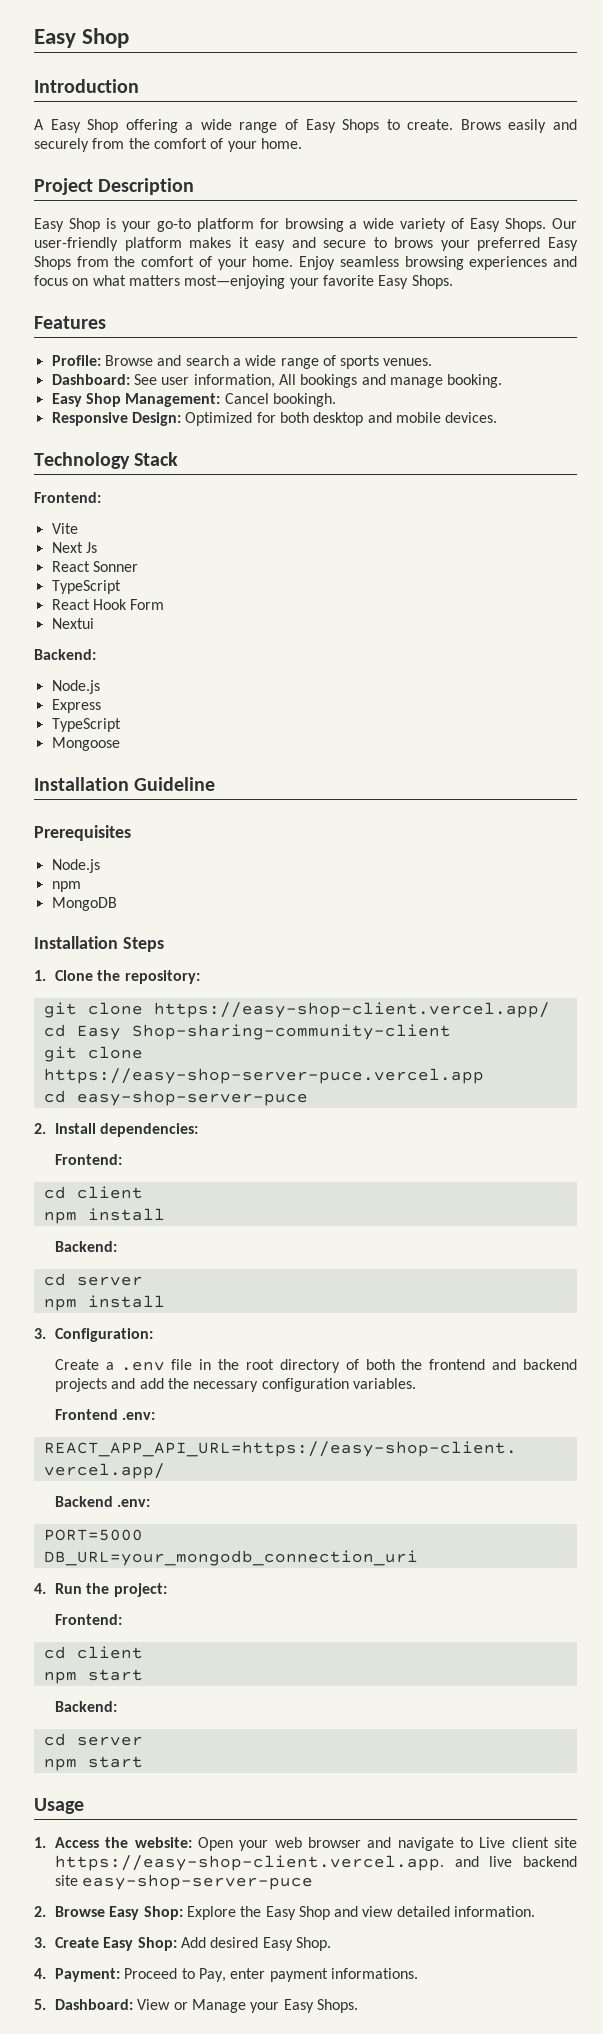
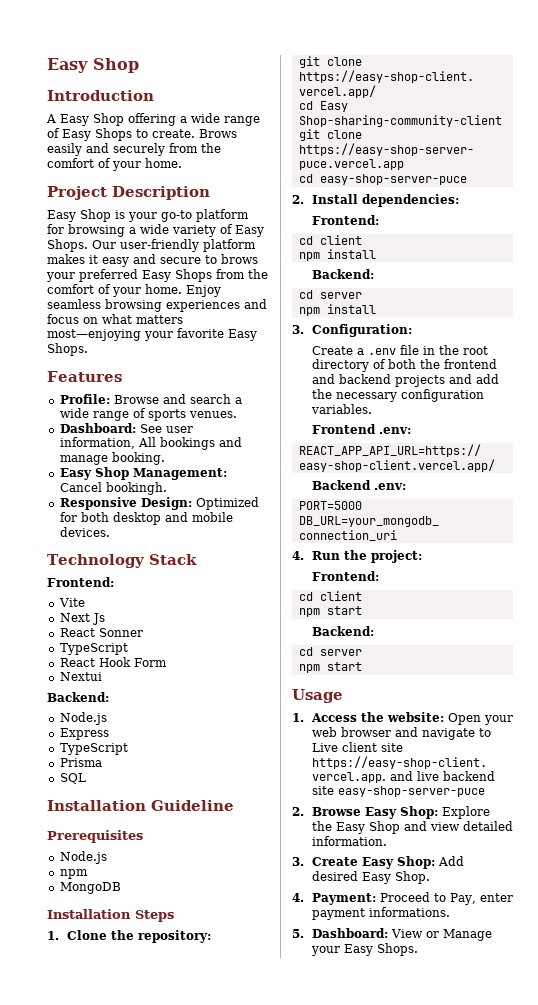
[51,737,120,751] Mongoose -> [59,758,102,767] [59,773,86,784] Prisma // SQL

